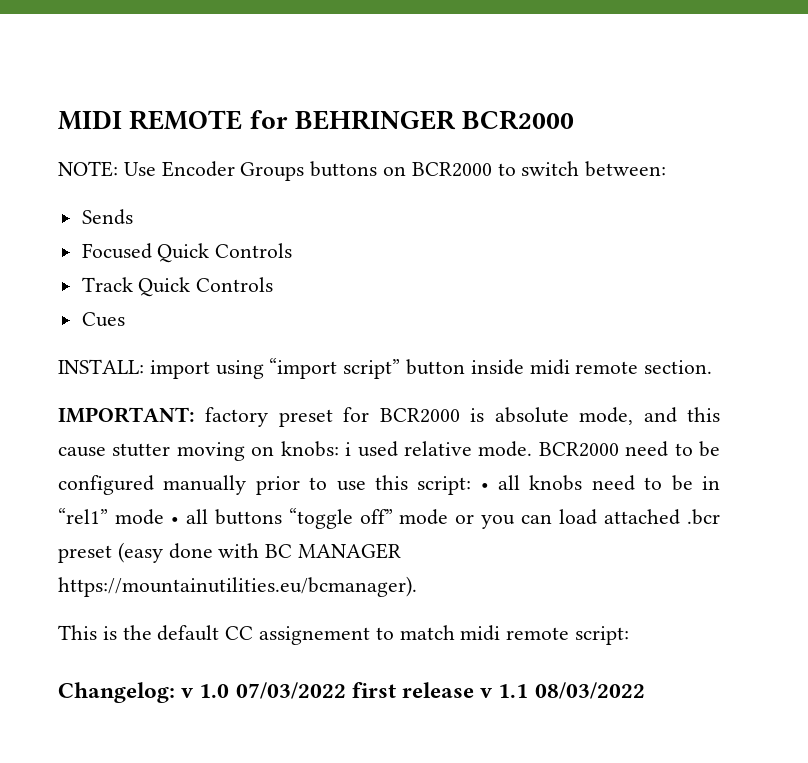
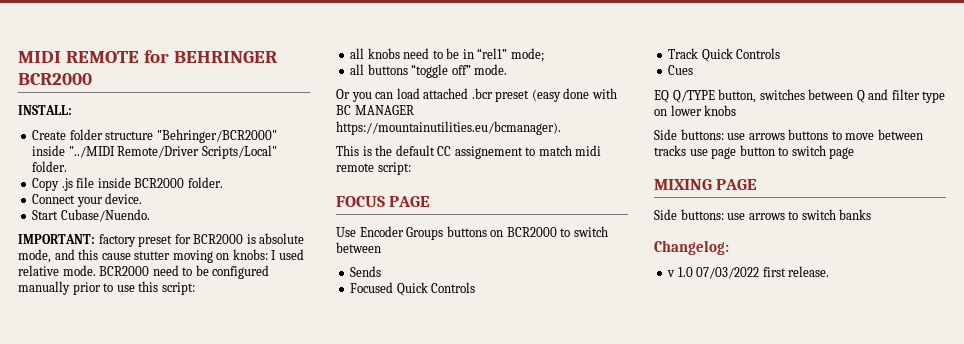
[58,161,667,181] [81,209,133,225] [81,243,293,263] [81,277,274,297] [81,312,125,327] [58,358,713,379] NOTE: Use Encoder Groups buttons on BCR2000 to switch between: // Sends // Focused Quick Controls // Track Quick Controls // Cues // INSTALL: import using “import script” button inside midi remote section. -> [18,105,72,115] [32,129,277,143] [32,145,277,159] [32,161,68,172] [32,177,223,191] [32,193,143,207] [32,209,150,222] INSTALL: // Create folder structure "Behringer/BCR2000" inside "../MIDI Remote/Driver Scripts/Local" folder. // Copy .js file inside BCR2000 folder. // Connect your device. // Start Cubase/Nuendo.
[345,442,352,456] i -> [271,250,277,260] I
[480,483,489,490] • -> (195, 288) //
[114,509,179,525] mode • -> [510,48,544,62] mode; //
[399,509,475,525] mode or -> [474,64,508,75] [336,89,350,99] mode. // Or
(630, 635) none -> [336,196,431,207] [336,226,608,240] [336,242,381,253] [350,266,382,277] [350,282,476,296] [668,48,781,62] [668,65,694,75] [654,89,946,103] [654,105,737,116] [654,129,923,140] [654,145,855,159] [654,179,758,190] [654,209,872,220] // FOCUS PAGE // Use Encoder Groups buttons on BCR2000 to switch between // Sends // Focused Quick Controls // Track Quick Controls // Cues // EQ Q/TYPE button, switches between Q and filter type on lower knobs // Side buttons: use arrows buttons to move between tracks use page button to switch page // MIXING PAGE // Side buttons: use arrows to switch banks
(175, 692) none -> (729, 247) //
[402,682,645,699] release v 1.1 08/03/2022 -> [788,266,830,277] release.

